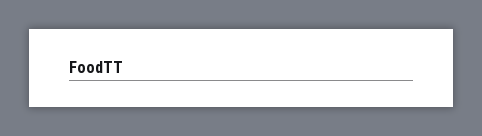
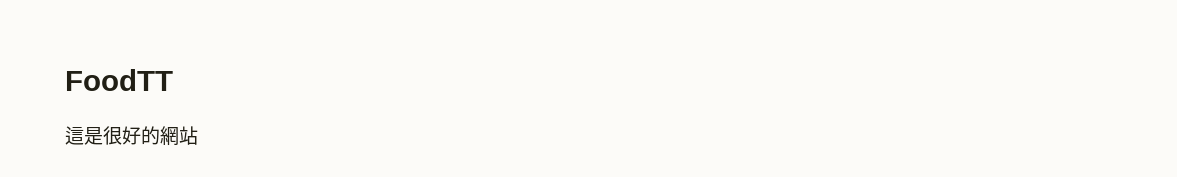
(123, 67) none -> [65,126,198,146] // 這是很好的網站

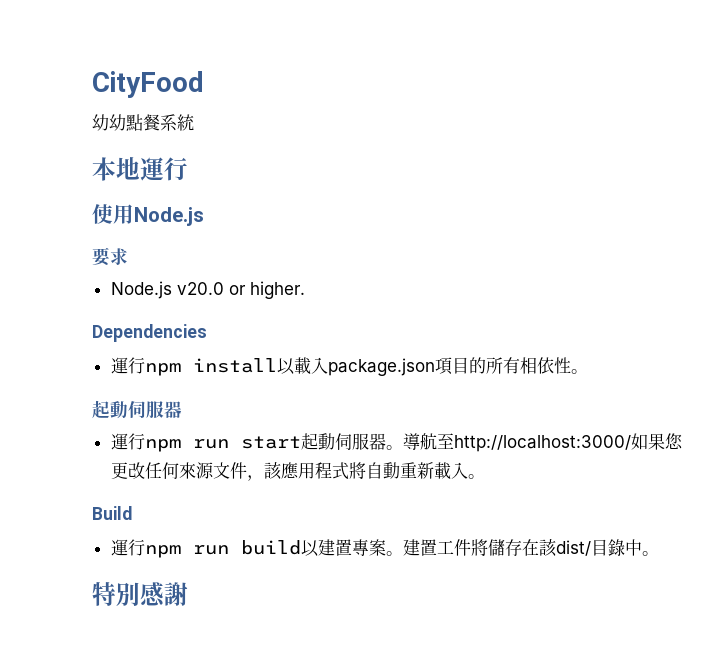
[65,69,173,91] [65,126,198,146] FoodTT // 這是很好的網站 -> [92,71,204,98] [92,114,194,131] [92,157,188,181] [92,204,204,226] [92,247,128,266] [110,281,305,299] [92,324,207,342] [110,357,588,376] [92,400,182,419] [110,433,683,452] [110,462,485,481] [92,506,132,520] [110,539,659,558] [92,582,188,607] CityFood // 幼幼點餐系統 // 本地運行 // 使用Node.js // 要求 // Node.js v20.0 or higher. // Dependencies // 運行npm install以載入package.json項目的所有相依性。 // 起動伺服器 // 運行npm run start起動伺服器。導航至http://localhost:3000/如果您更改任何來源文件，該應用程式將自動重新載入。 // Build // 運行npm run build以建置專案。建置工件將儲存在該dist/目錄中。 // 特別感謝

